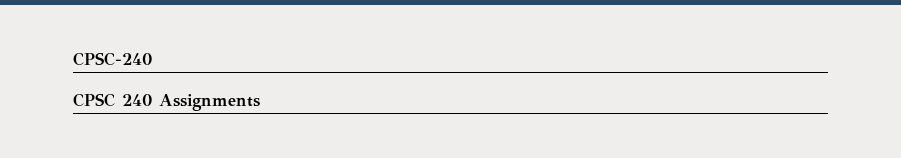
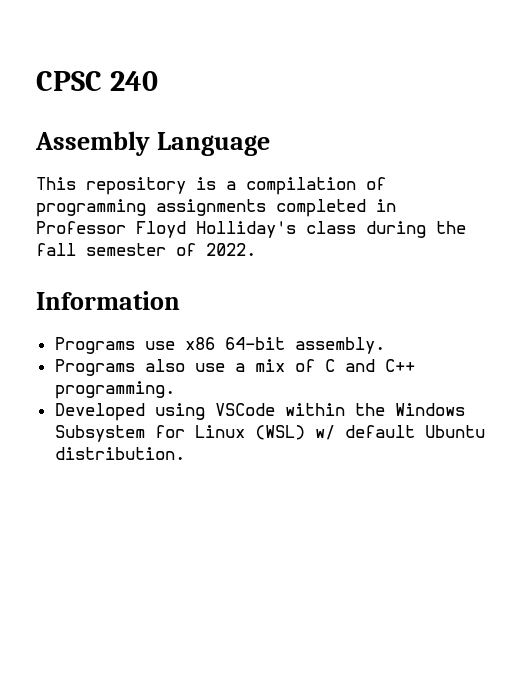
[73,52,152,66] CPSC-240 // -> (36, 81) none
[159,94,260,111] Assignments -> [35,131,270,156] [36,177,386,195] [36,199,396,217] [36,221,466,238] [36,243,256,256] [36,291,180,310] [54,337,385,354] [54,359,415,376] [54,381,175,399] [54,403,465,421] [54,425,485,442] [54,447,185,460] // Assembly Language // This repository is a compilation of programming assignments completed in Professor Floyd Holliday's class during the fall semester of 2022. // Information // Programs use x86 64-bit assembly. // Programs also use a mix of C and C++ programming. // Developed using VSCode within the Windows Subsystem for Linux (WSL) w/ default Ubuntu distribution.

